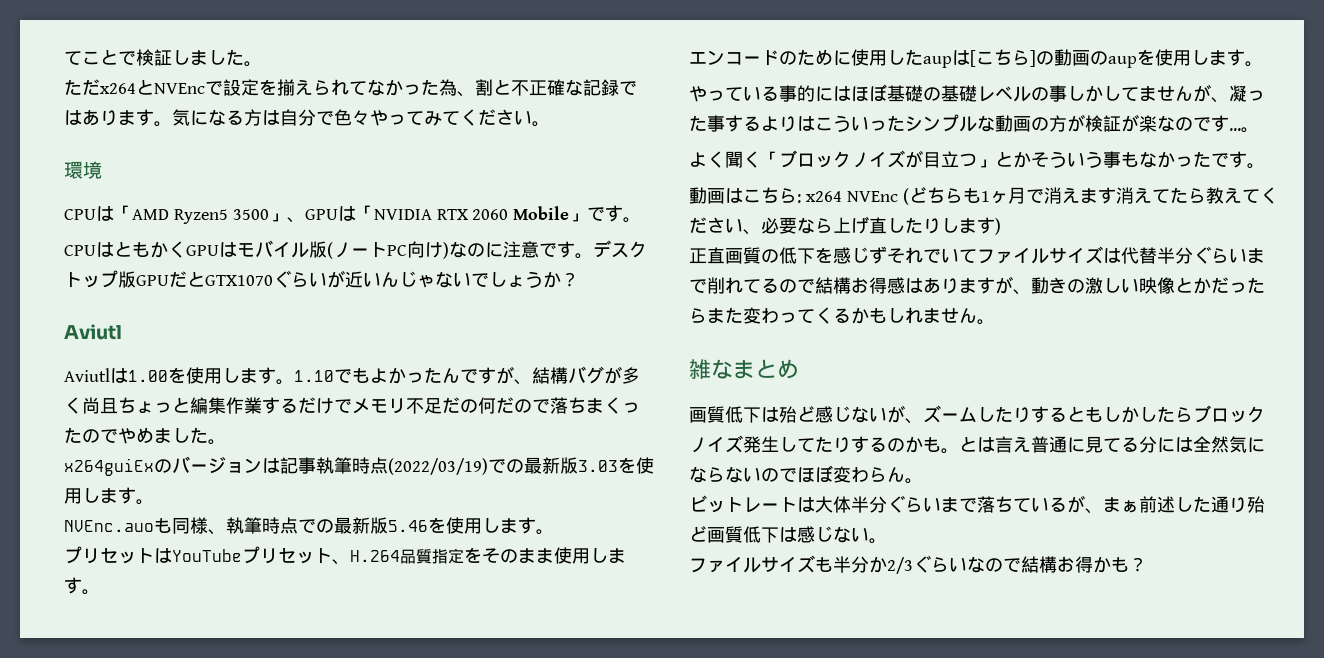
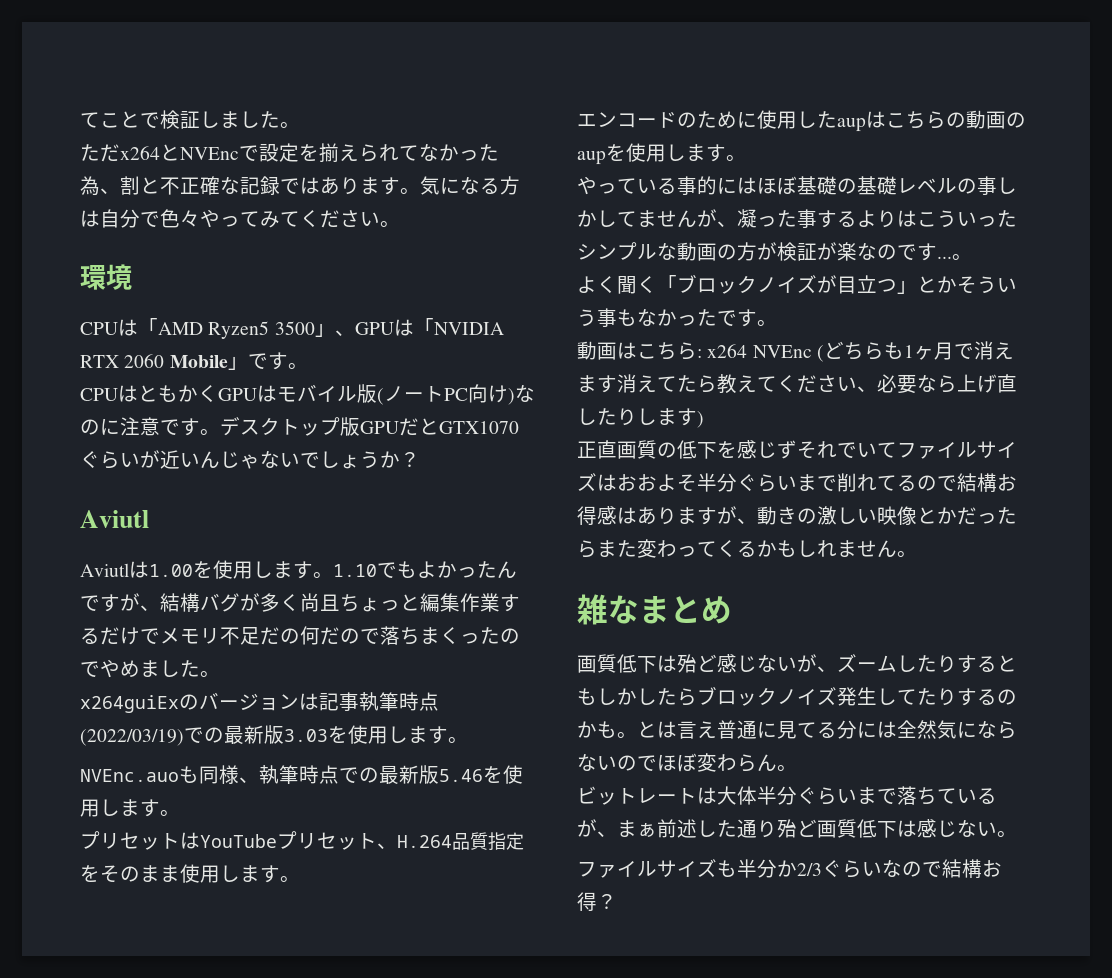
[970,49,1036,67] [こちら] -> [886,111,946,129] こちら
[1121,247,1157,264] 代替 -> [617,474,697,492] おおよそ
[1093,556,1129,573] かも -> (597, 901) none

